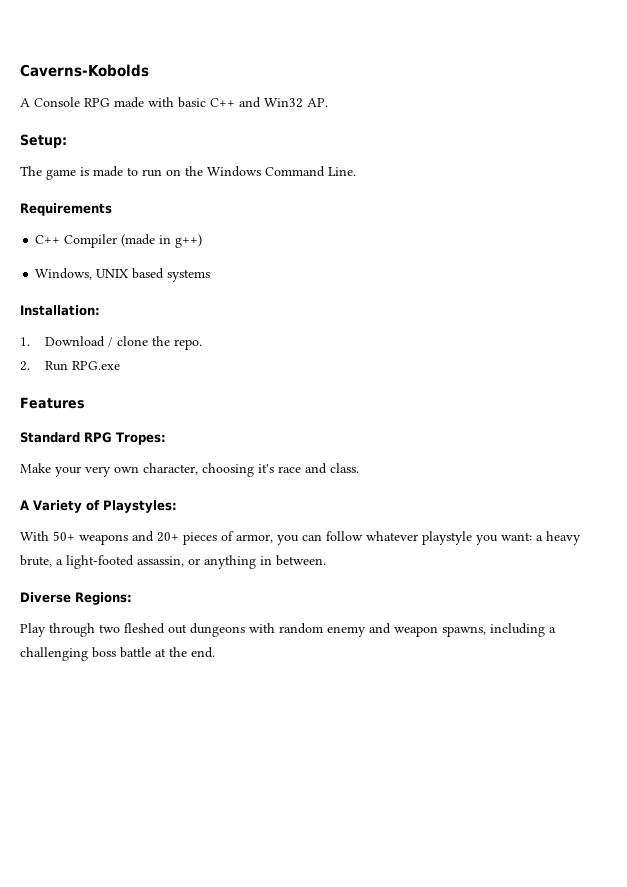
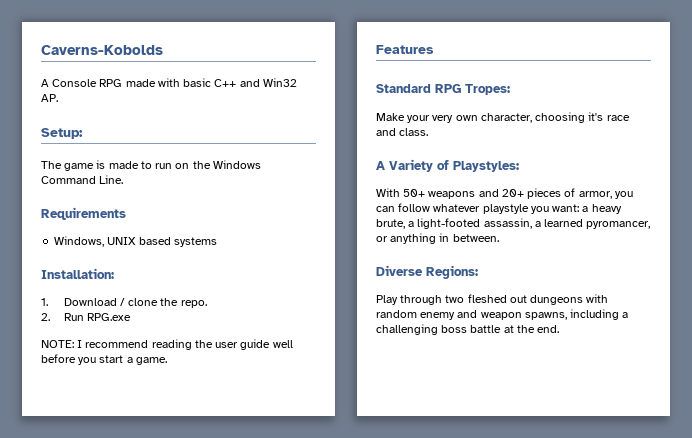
[35,234,203,248] // C++ Compiler (made in g++) -> (126, 213) none
(121, 365) none -> [41,339,293,350] [41,354,167,365] // NOTE: I recommend reading the user guide well before you start a game.
(184, 561) none -> [534,219,651,229] a learned pyromancer,

